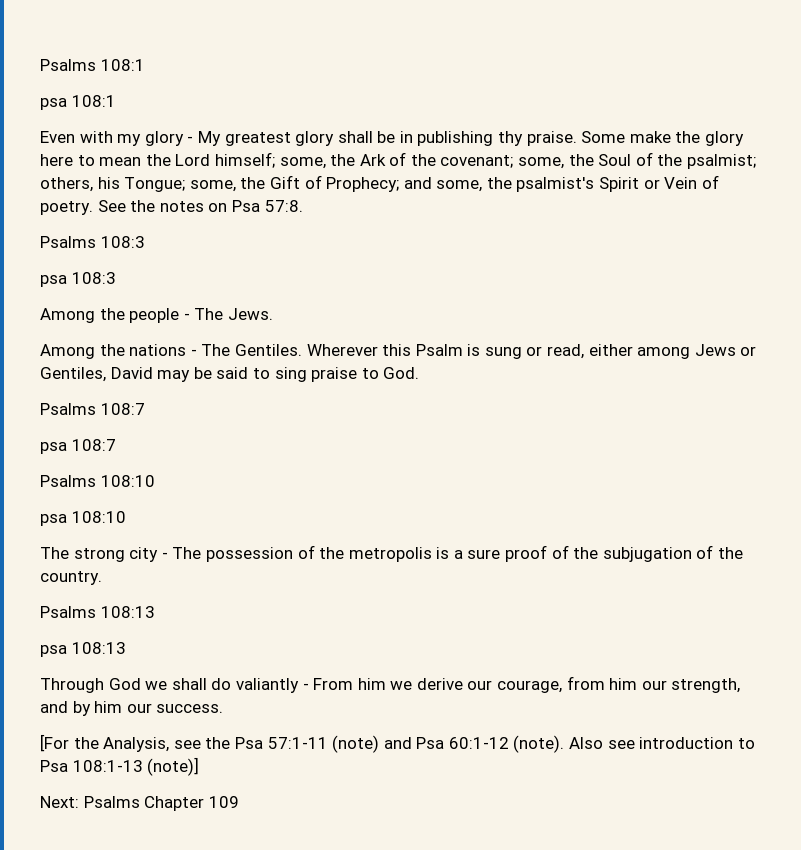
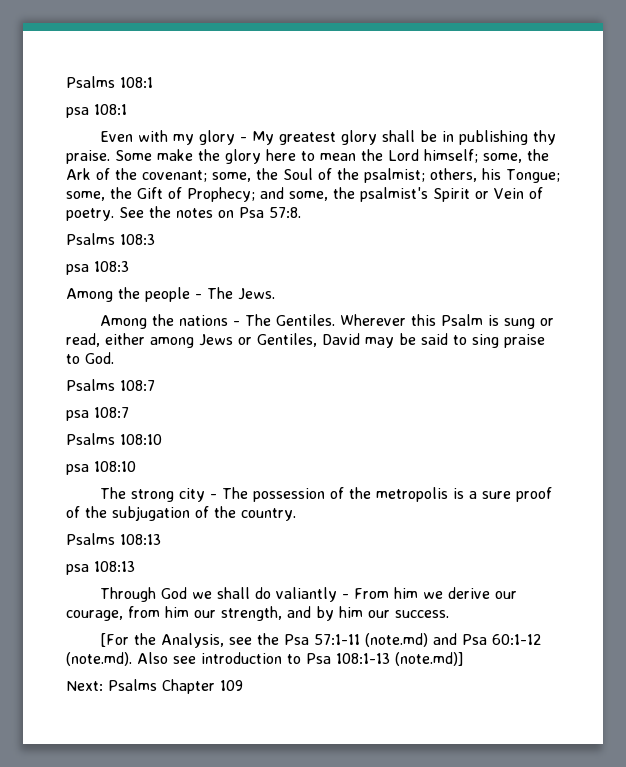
[332,735,380,753] (note) -> [364,633,428,647] (note.md)
[513,735,565,753] (note). -> [66,652,132,666] (note.md).
[147,757,200,776] (note)] -> [395,652,464,666] (note.md)]

